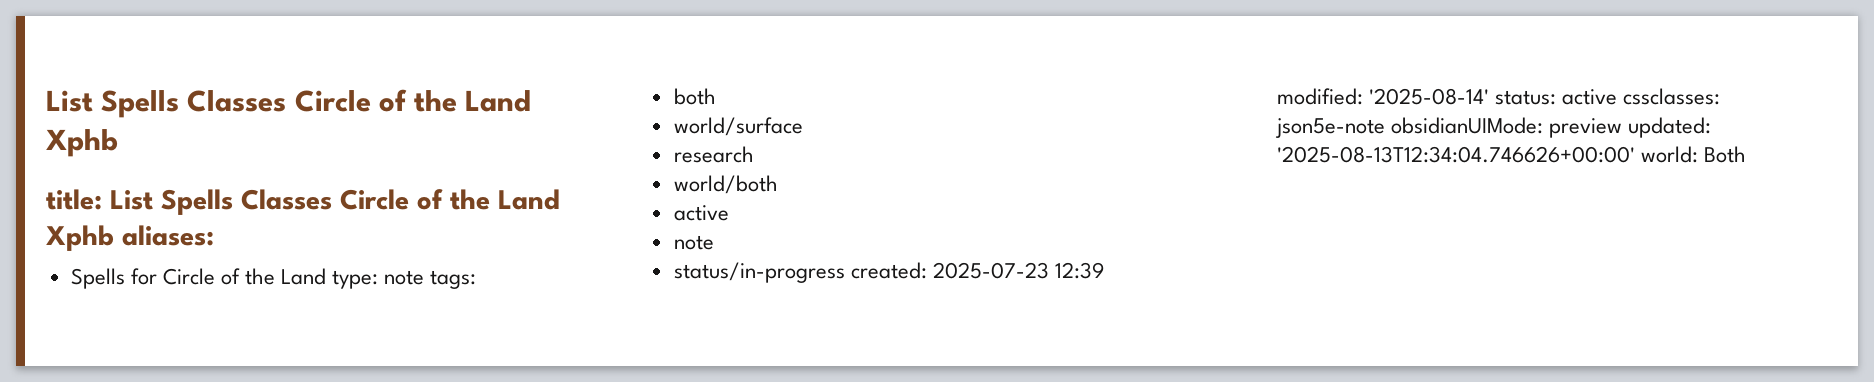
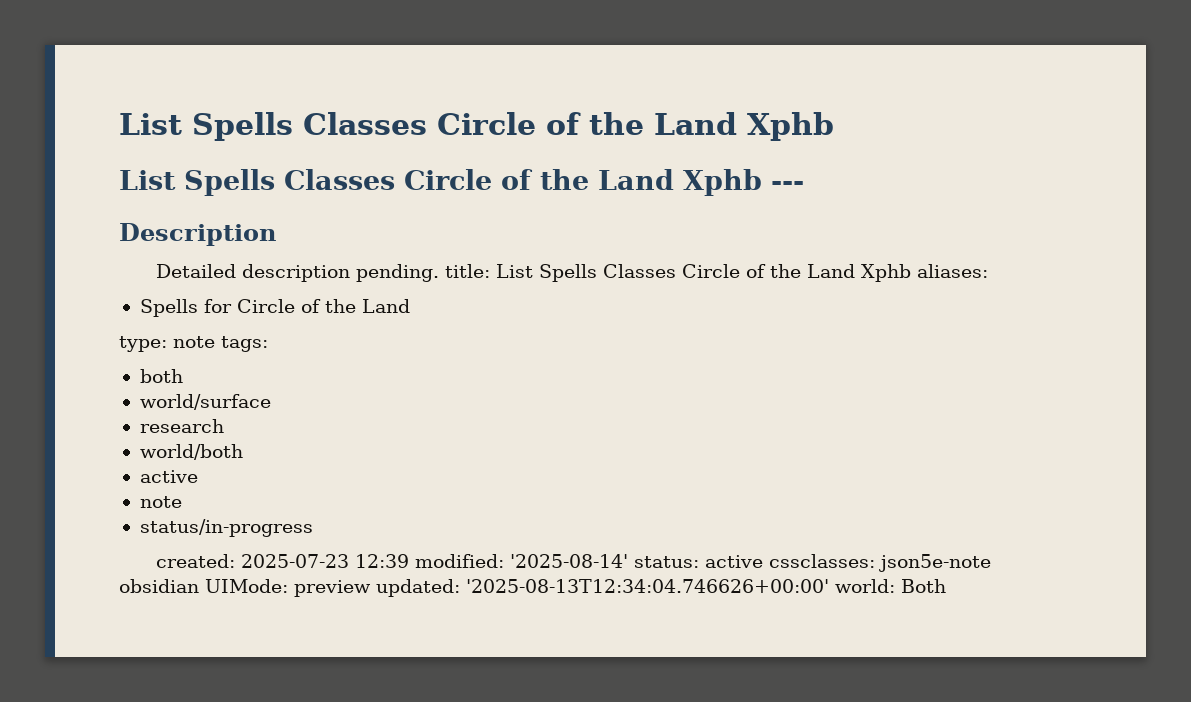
(118, 143) none -> [119,169,804,196] [119,223,276,246] [155,264,439,282] List Spells Classes Circle of the Land Xphb --- // Description // Detailed description pending.
(327, 276) none -> (410, 306) //
(845, 272) none -> (313, 528) //
[1390,117,1543,134] obsidianUIMode: -> [119,579,288,593] obsidian UIMode:

